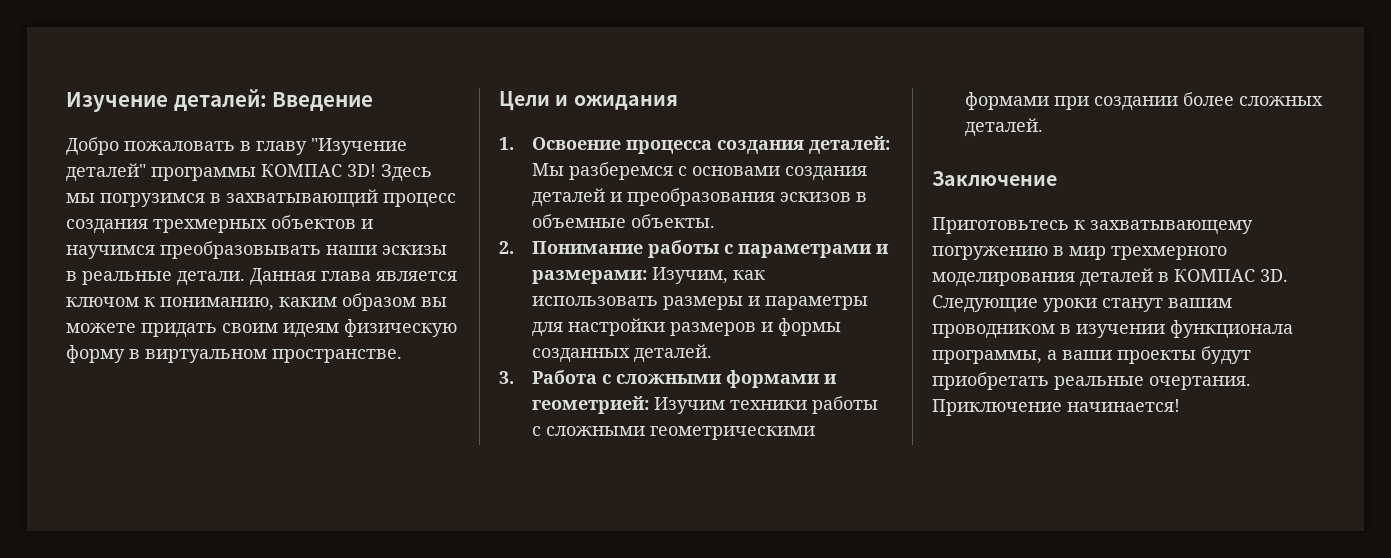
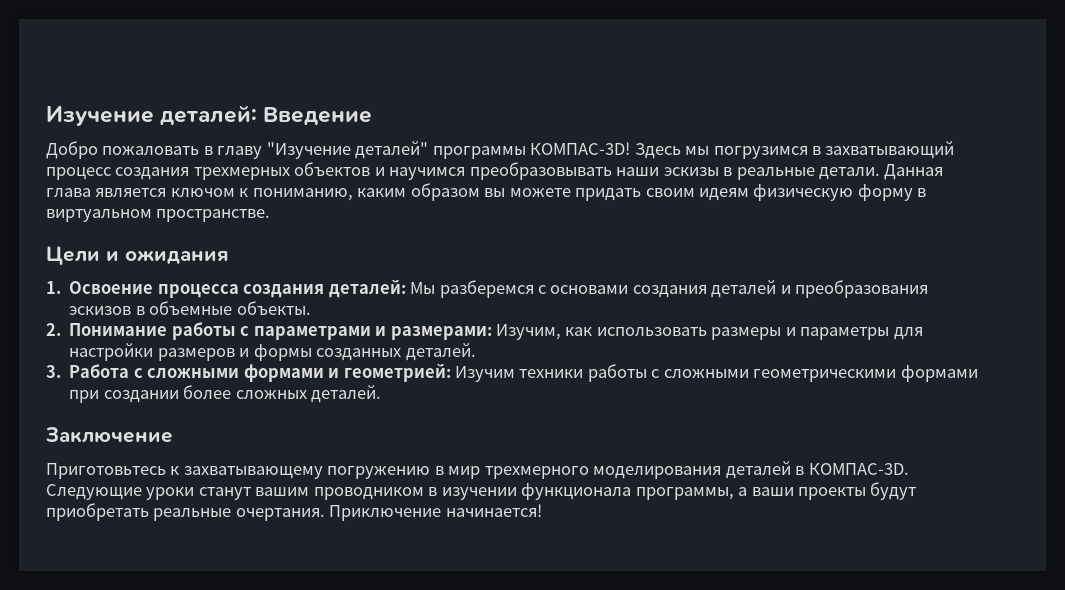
[261,164,376,177] КОМПАС 3D! -> [530,142,631,155] КОМПАС-3D!
[1174,269,1288,282] КОМПАС 3D. -> [808,463,909,475] КОМПАС-3D.

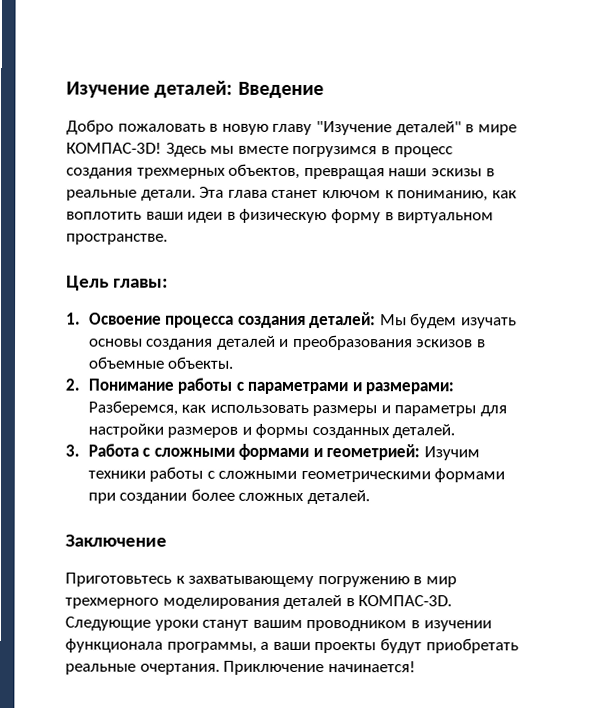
(213, 150) none -> [221,123,269,135] новую
[432,146,526,159] программы -> [465,124,517,136] в мире
(710, 150) none -> [237,145,289,154] вместе
[825,141,955,159] захватывающий -> (390, 150) none
[294,162,612,180] объектов и научимся преобразовывать -> [228,163,385,180] объектов, превращая
[884,164,944,180] [46,183,750,201] Данная глава является ключом к пониманию, каким образом вы можете придать своим идеям -> [199,186,517,202] [66,211,236,223] Эта глава станет ключом к пониманию, как воплотить ваши идеи в
[46,246,229,265] Цели и ожидания -> [66,275,168,291] Цель главы:
[439,280,629,298] разберемся с основами -> [410,313,518,329] [88,338,143,347] будем изучать основы
[495,324,561,340] Изучим, -> [87,400,178,416] Разберемся,

